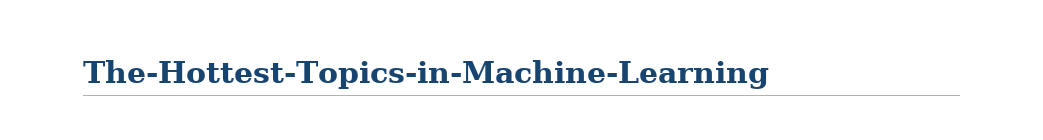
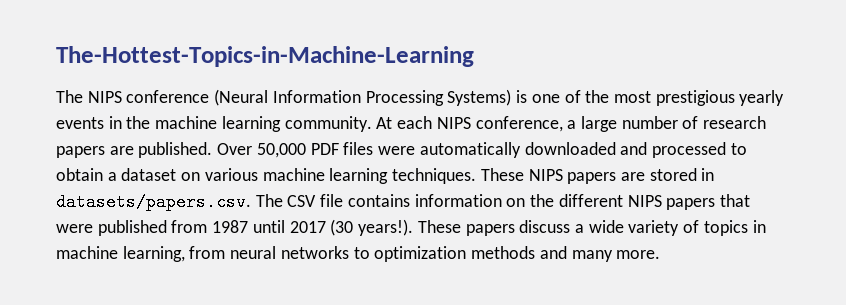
(769, 74) none -> [56,89,785,106] [56,116,767,132] [56,142,747,158] [56,168,715,184] [56,193,750,211] [56,219,766,236] [56,246,661,262] // The NIPS conference (Neural Information Processing Systems) is one of the most prestigious yearly events in the machine learning community. At each NIPS conference, a large number of research papers are published. Over 50,000 PDF files were automatically downloaded and processed to obtain a dataset on various machine learning techniques. These NIPS papers are stored in datasets/papers.csv. The CSV file contains information on the different NIPS papers that were published from 1987 until 2017 (30 years!). These papers discuss a wide variety of topics in machine learning, from neural networks to optimization methods and many more.

